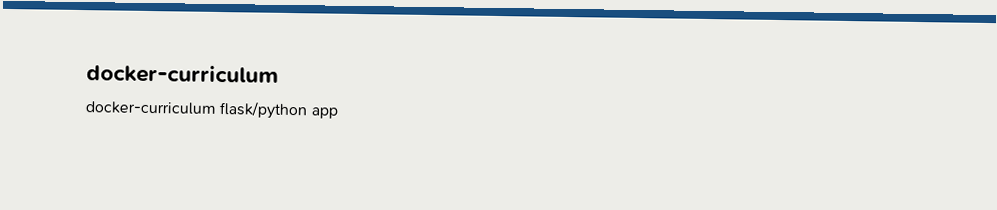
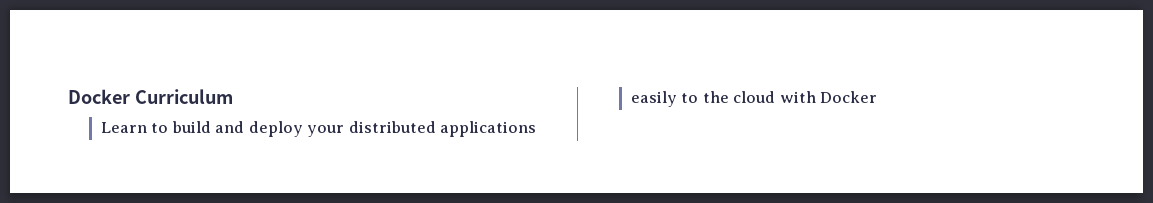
[86,64,279,84] [85,101,338,120] docker-curriculum // docker-curriculum flask/python app -> [68,89,233,104] [100,121,536,137] [630,91,878,107] Docker Curriculum // Learn to build and deploy your distributed applications easily to the cloud with Docker

